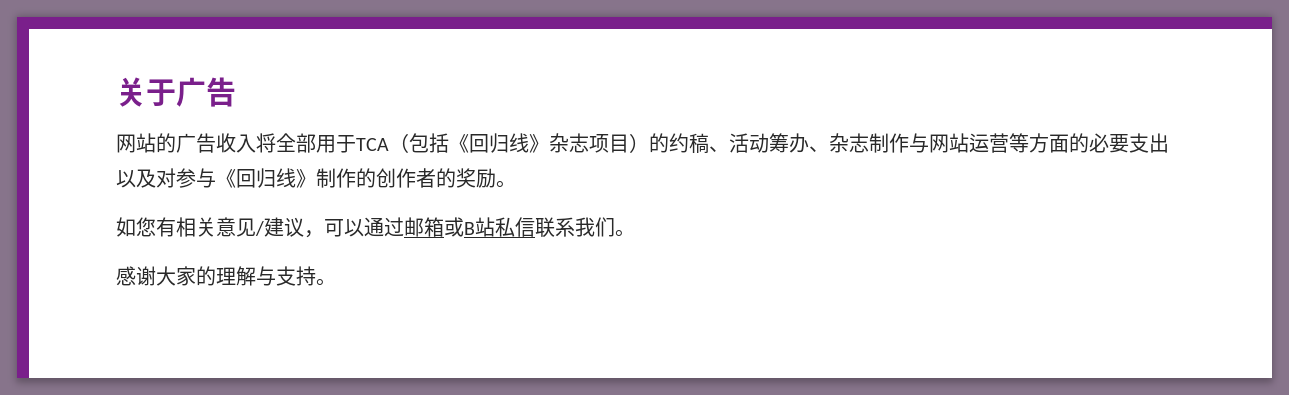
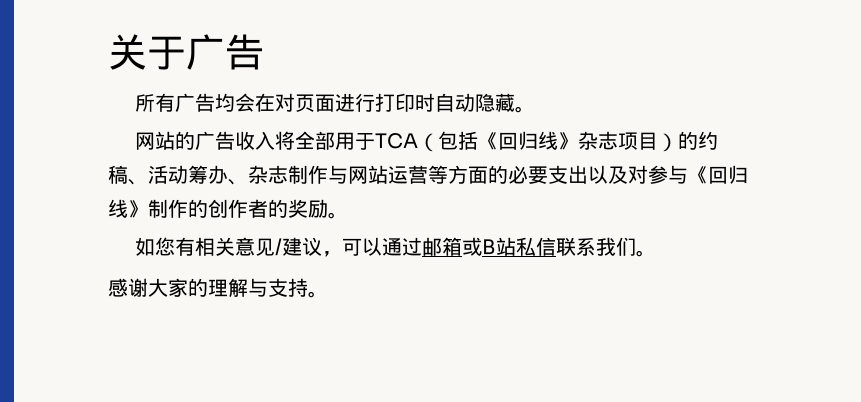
(236, 92) none -> [134,93,535,113] // 所有广告均会在对页面进行打印时自动隐藏。

